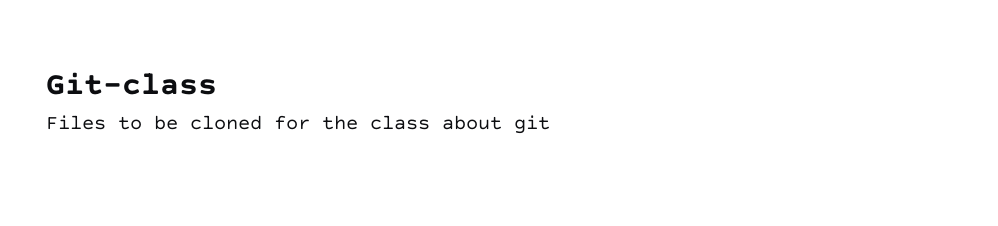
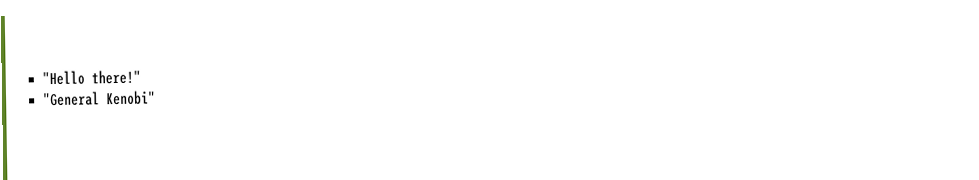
[46,72,217,95] [46,115,550,134] Git-class // Files to be cloned for the class about git -> [42,69,142,86] [42,90,157,107] "Hello there!" // "General Kenobi"

